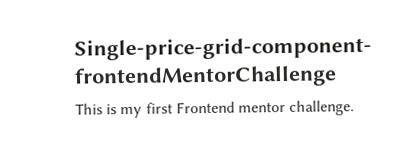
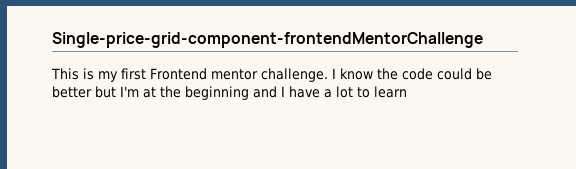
(355, 108) none -> [331,68,492,80] [52,86,407,100] I know the code could be better but I'm at the beginning and I have a lot to learn

